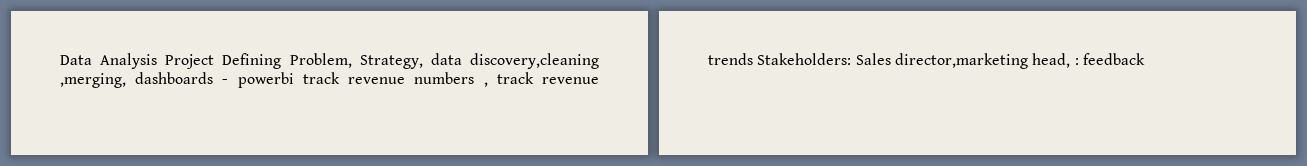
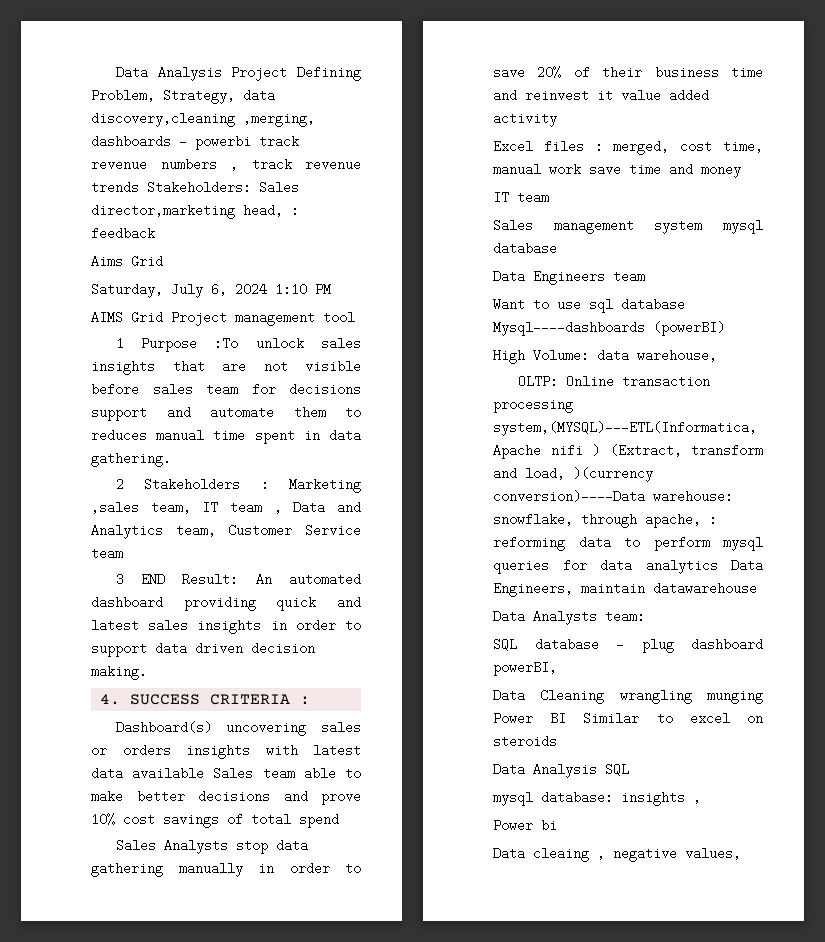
(1145, 59) none -> [91,255,163,268] [91,283,331,298] [91,311,355,326] [115,337,361,352] [91,360,361,375] [91,383,361,396] [91,406,361,421] [91,429,361,444] [91,452,171,467] [115,478,361,493] [91,501,361,514] [91,524,361,539] [91,547,123,560] [115,573,361,586] [91,596,361,611] [91,619,361,634] [91,642,315,657] [91,665,147,680] [100,694,311,705] [115,721,361,736] [91,744,361,759] [91,767,361,780] [91,790,361,805] [91,813,339,828] [115,839,308,854] [91,862,361,877] [493,66,763,79] [493,89,709,102] [493,112,557,127] [493,140,763,155] [493,163,741,178] [493,191,549,204] [493,219,763,234] [493,242,557,255] [493,270,645,285] [493,298,685,313] [493,321,725,336] [493,349,717,364] [517,375,710,388] [493,398,573,413] [493,421,757,436] [493,444,763,459] [493,467,653,482] [493,490,733,503] [493,513,717,528] [493,536,763,551] [493,559,763,574] [493,582,757,597] [493,610,645,625] [493,638,763,653] [493,661,557,676] [493,689,763,704] [493,712,763,725] [493,735,557,748] [493,763,629,778] [493,791,701,806] [493,819,557,832] [493,847,741,862] // Aims Grid // Saturday, July 6, 2024 1:10 PM // AIMS Grid Project management tool // 1 Purpose :To unlock sales insights that are not visible before sales team for decisions support and automate them to reduces manual time spent in data gathering. // 2 Stakeholders : Marketing ,sales team, IT team , Data and Analytics team, Customer Service team // 3 END Result: An automated dashboard providing quick and latest sales insights in order to support data driven decision making. // 4. SUCCESS CRITERIA : // Dashboard(s) uncovering sales or orders insights with latest data available Sales team able to make better decisions and prove 10% cost savings of total spend // Sales Analysts stop data gathering manually in order to save 20% of their business time and reinvest it value added activity // Excel files : merged, cost time, manual work save time and money // IT team // Sales management system mysql database // Data Engineers team // Want to use sql database Mysql----dashboards (powerBI) // High Volume: data warehouse, // OLTP: Online transaction processing system,(MYSQL)---ETL(Informatica, Apache nifi ) (Extract, transform and load, )(currency conversion)----Data warehouse: snowflake, through apache, : reforming data to perform mysql queries for data analytics Data Engineers, maintain datawarehouse // Data Analysts team: // SQL database - plug dashboard powerBI, // Data Cleaning wrangling munging Power BI Similar to excel on steroids // Data Analysis SQL // mysql database: insights , // Power bi // Data cleaing , negative values,

